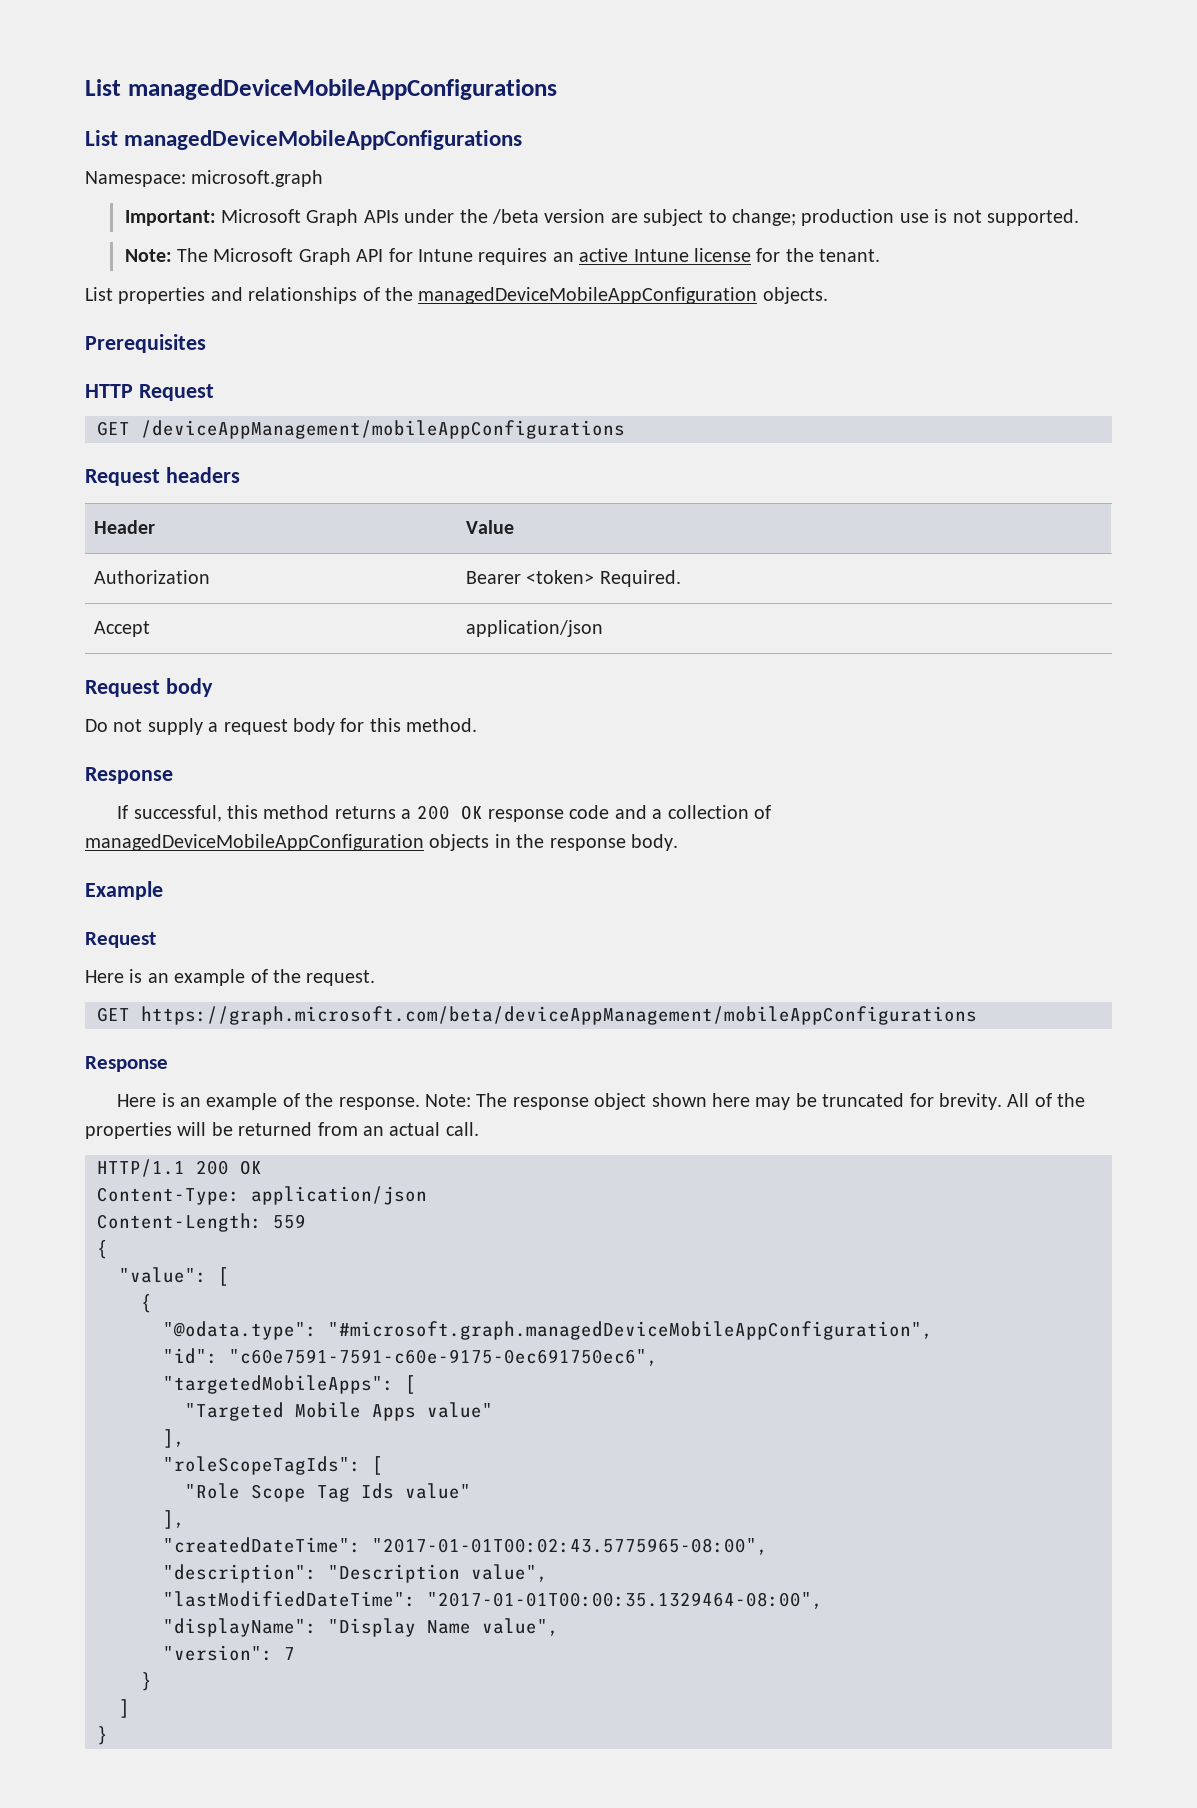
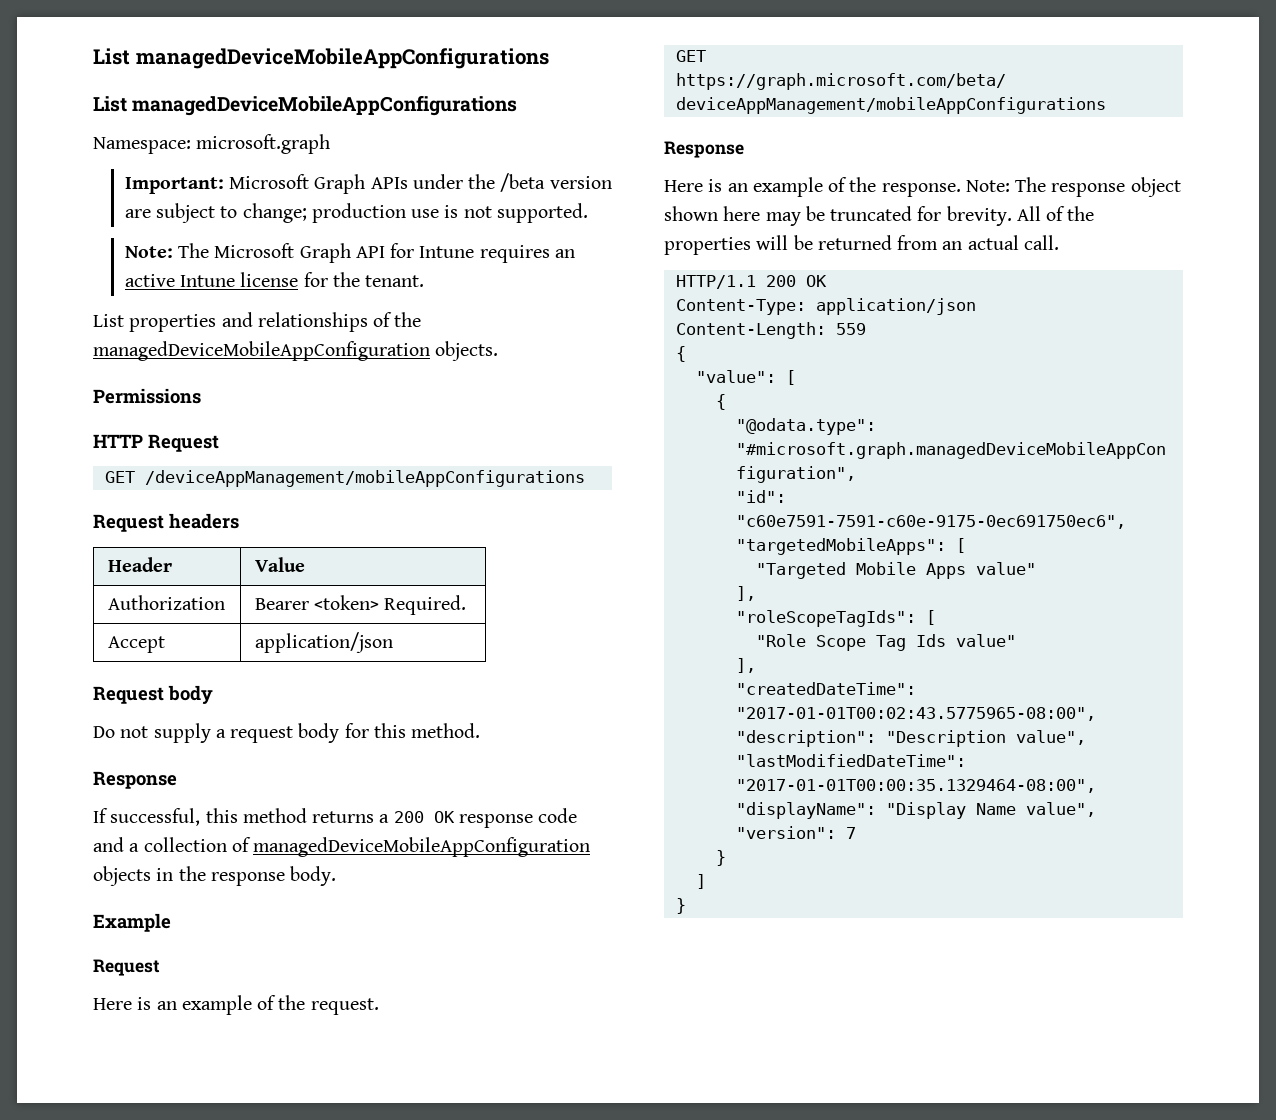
[85,334,206,353] Prerequisites -> [93,388,201,404] Permissions

